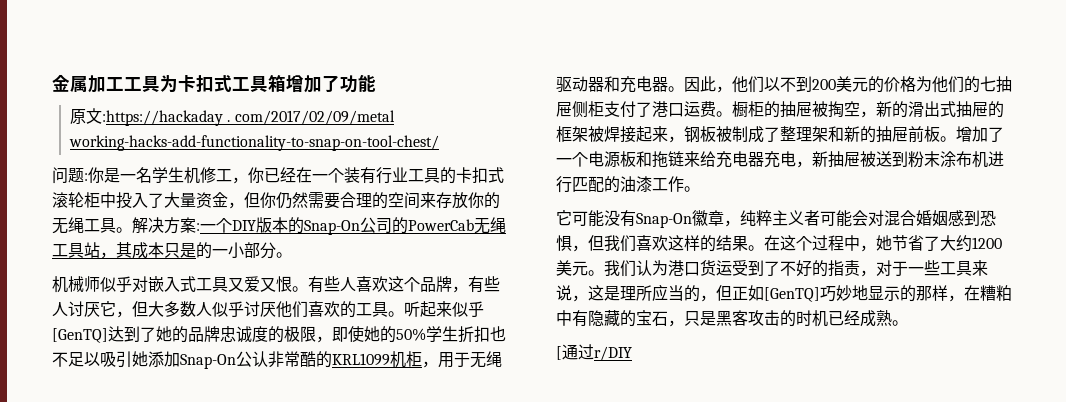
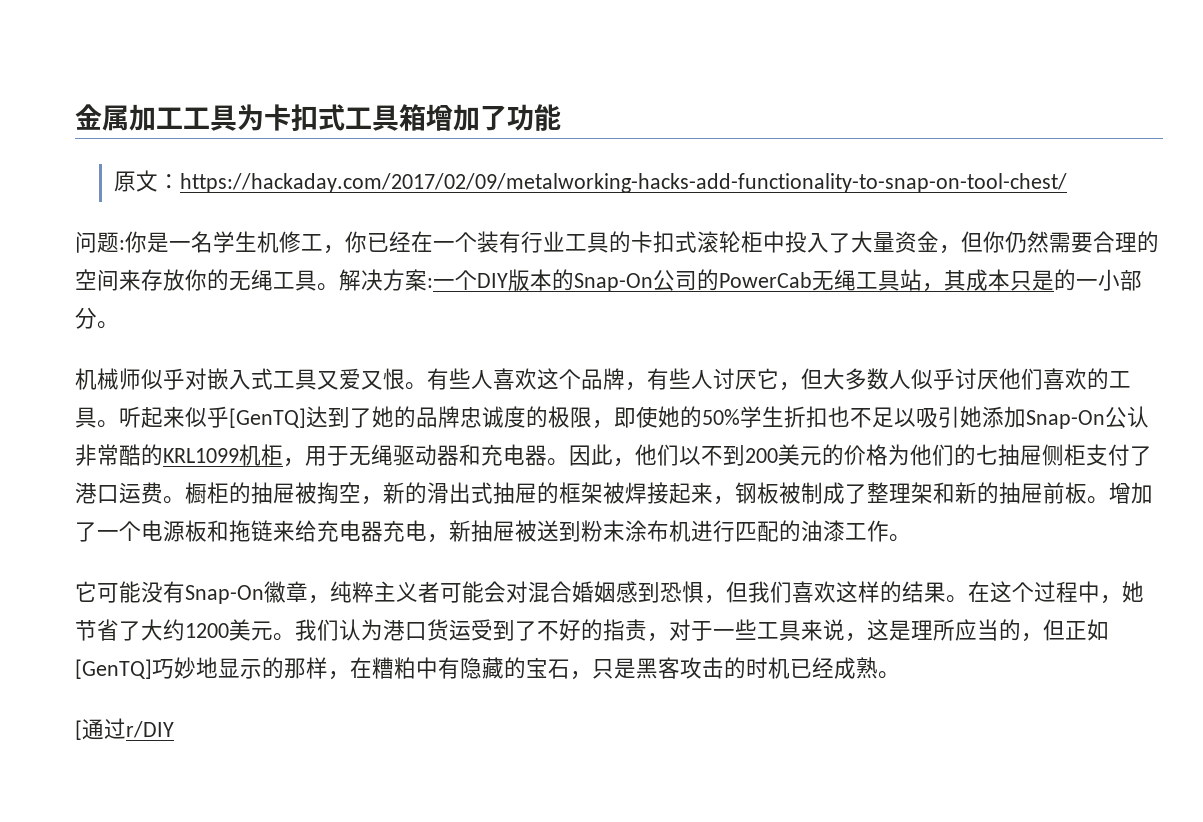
[102,110,395,126] [69,135,440,151] :https://hackaday . com/2017/02/09/metal working-hacks-add-functionality-to-snap-on-tool-chest/ -> [157,173,1067,193] ：https://hackaday.com/2017/02/09/metalworking-hacks-add-functionality-to-snap-on-tool-chest/

